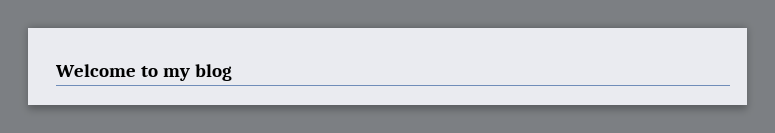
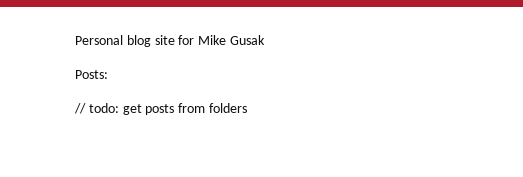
[55,64,233,81] Welcome to my blog -> [75,35,265,47] [75,70,108,79] [74,103,247,115] Personal blog site for Mike Gusak // Posts: // // todo: get posts from folders

